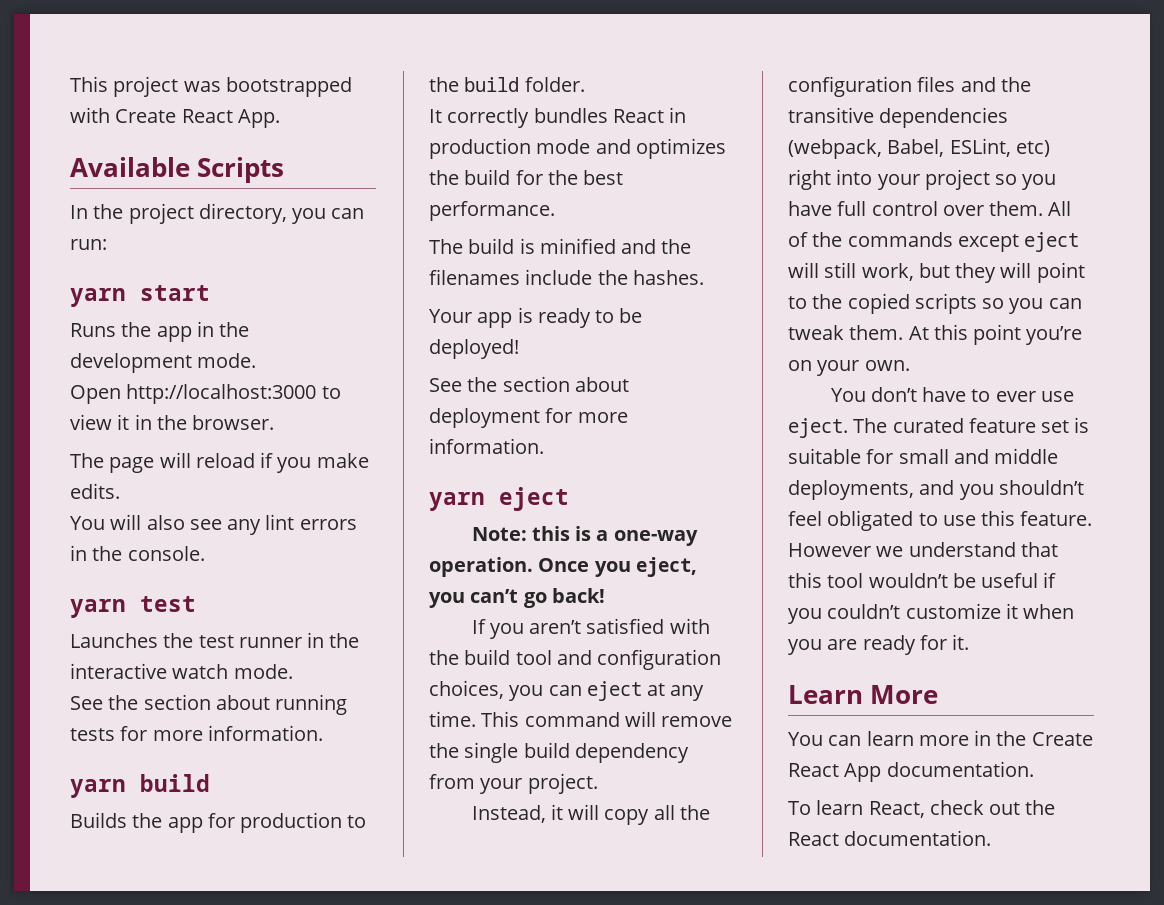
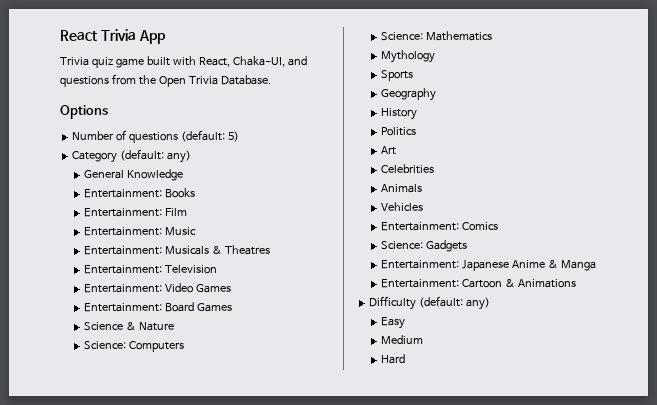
[70,76,352,97] [70,107,280,128] [70,157,285,183] [70,203,365,224] [70,239,107,250] [70,285,210,307] [70,321,250,342] [70,353,257,373] [70,384,341,404] [70,414,275,430] [70,452,369,473] [70,483,120,499] [70,514,357,535] [70,545,205,561] [70,596,196,618] [70,632,360,648] [70,663,293,679] [70,694,348,715] [70,725,323,741] [70,774,210,798] [70,812,367,833] [429,77,585,92] [429,107,687,128] [429,138,726,159] [429,169,624,185] [429,201,555,221] [429,238,692,254] [429,269,704,285] [429,307,643,328] [429,339,519,359] [429,376,629,392] [429,408,628,428] [429,438,544,454] [429,487,569,511] [471,526,698,546] [429,557,697,577] [429,588,605,608] [471,618,710,639] [429,649,722,670] [429,680,705,701] [429,711,733,727] [429,742,689,763] [429,773,598,794] [471,804,710,825] [788,76,1031,97] [788,107,1009,128] [788,138,1050,159] [788,169,1057,190] [788,201,1072,216] [788,232,1080,252] [788,262,1085,283] [788,293,1082,314] [788,324,1083,345] [788,360,910,376] [830,387,1074,402] [788,417,1090,438] [788,448,1059,464] [788,480,1084,500] [788,510,1093,531] [788,542,1058,557] [788,572,1057,588] [788,603,1075,624] [788,634,970,655] [788,685,939,704] [788,730,1093,746] [788,761,1034,782] [788,800,1056,818] [788,830,992,846] This project was bootstrapped with Create React App. // Available Scripts // In the project directory, you can run: // yarn start // Runs the app in the development mode. // Open http://localhost:3000 to view it in the browser. // The page will reload if you make edits. // You will also see any lint errors in the console. // yarn test // Launches the test runner in the interactive watch mode. // See the section about running tests for more information. // yarn build // Builds the app for production to the build folder. // It correctly bundles React in production mode and optimizes the build for the best performance. // The build is minified and the filenames include the hashes. // Your app is ready to be deployed! // See the section about deployment for more information. // yarn eject // Note: this is a one-way operation. Once you eject, you can’t go back! // If you aren’t satisfied with the build tool and configuration choices, you can eject at any time. This command will remove the single build dependency from your project. // Instead, it will copy all the configuration files and the transitive dependencies (webpack, Babel, ESLint, etc) right into your project so you have full control over them. All of the commands except eject will still work, but they will point to the copied scripts so you can tweak them. At this point you’re on your own. // You don’t have to ever use eject. The curated feature set is suitable for small and middle deployments, and you shouldn’t feel obligated to use this feature. However we understand that this tool wouldn’t be useful if you couldn’t customize it when you are ready for it. // Learn More // You can learn more in the Create React App documentation. // To learn React, check out the React documentation. -> [60,29,166,44] [60,56,307,68] [60,74,271,87] [60,105,108,119] [72,130,239,143] [72,149,192,163] [84,169,184,181] [84,188,196,198] [84,208,188,217] [84,227,197,236] [84,245,271,255] [84,265,218,274] [84,283,232,293] [84,302,233,312] [84,322,175,331] [84,341,185,352] [381,31,493,41] [381,50,436,63] [381,70,414,81] [381,88,437,101] [381,108,418,120] [381,127,417,136] [381,146,397,155] [381,164,435,174] [381,184,423,193] [381,202,424,211] [381,222,499,231] [381,240,468,252] [381,260,597,271] [381,279,577,288] [369,296,491,310] [381,317,406,329] [381,335,424,344] [381,354,406,364] React Trivia App // Trivia quiz game built with React, Chaka-UI, and questions from the Open Trivia Database. // Options // Number of questions (default: 5) // Category (default: any) // General Knowledge // Entertainment: Books // Entertainment: Film // Entertainment: Music // Entertainment: Musicals & Theatres // Entertainment: Television // Entertainment: Video Games // Entertainment: Board Games // Science & Nature // Science: Computers // Science: Mathematics // Mythology // Sports // Geography // History // Politics // Art // Celebrities // Animals // Vehicles // Entertainment: Comics // Science: Gadgets // Entertainment: Japanese Anime & Manga // Entertainment: Cartoon & Animations // Difficulty (default: any) // Easy // Medium // Hard

